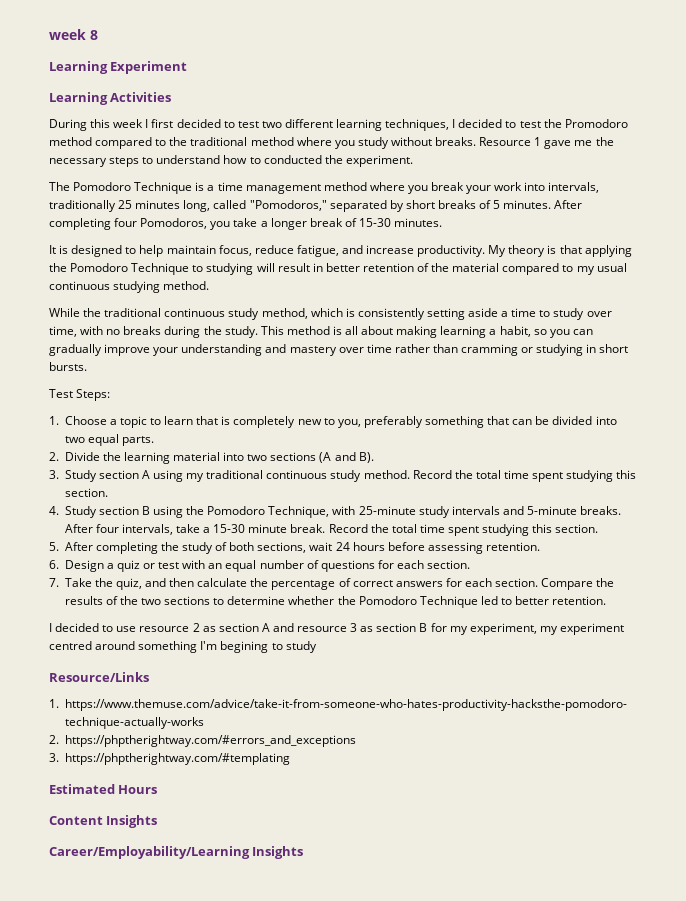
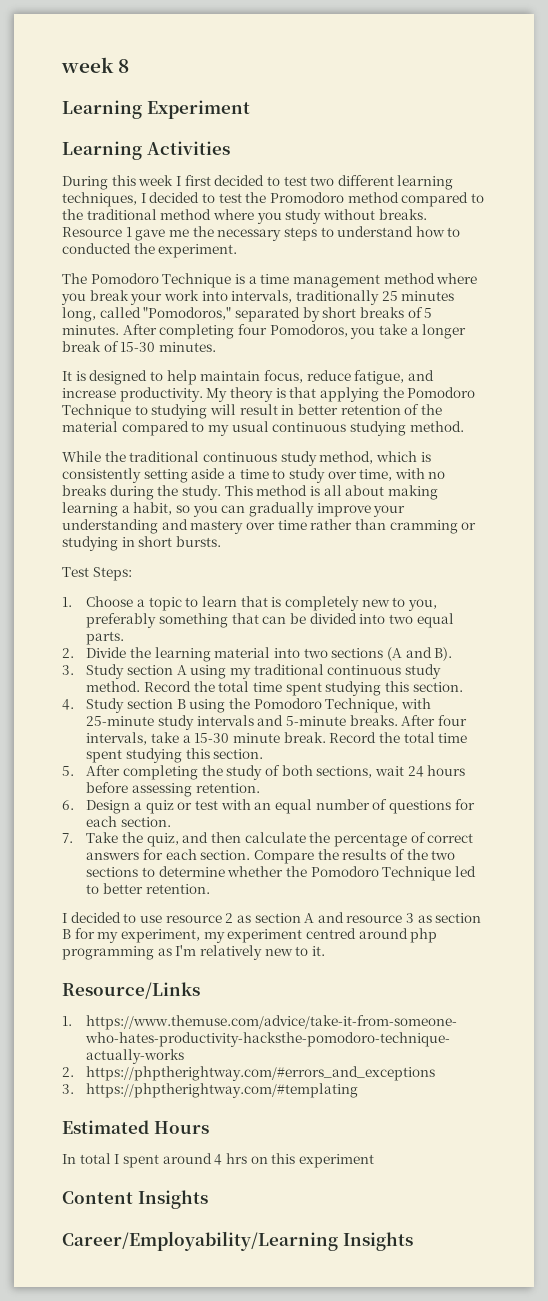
[138,641,317,653] something I'm begining to study -> [410,928,438,943] [62,945,325,960] php programming as I'm relatively new to it.
(158, 789) none -> [62,1153,374,1168] // In total I spent around 4 hrs on this experiment

